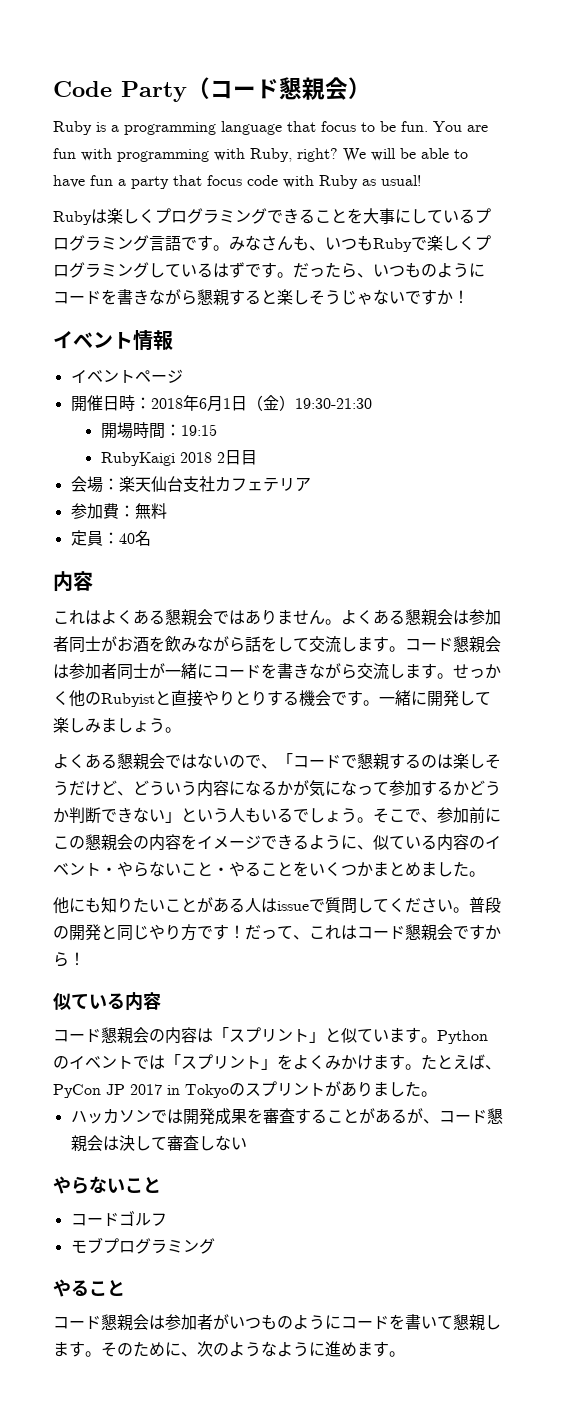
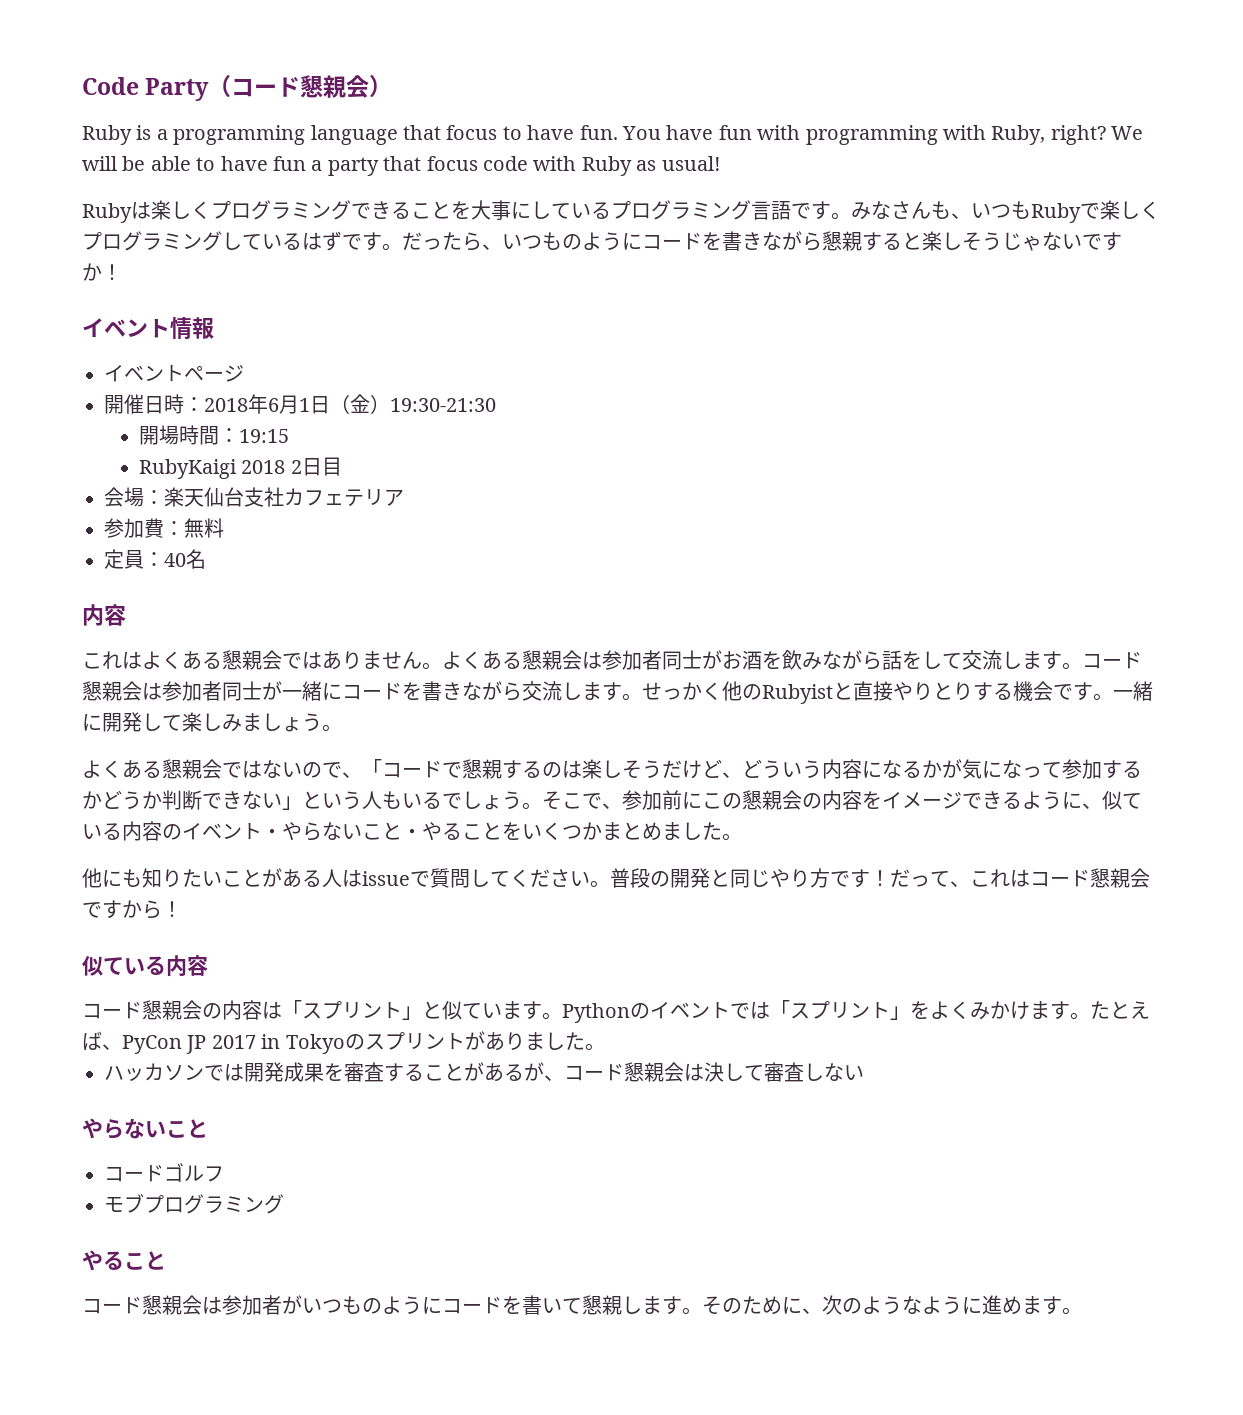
[380,121,396,132] be -> [527,125,575,140] have
[467,125,488,132] are -> [666,125,714,140] have

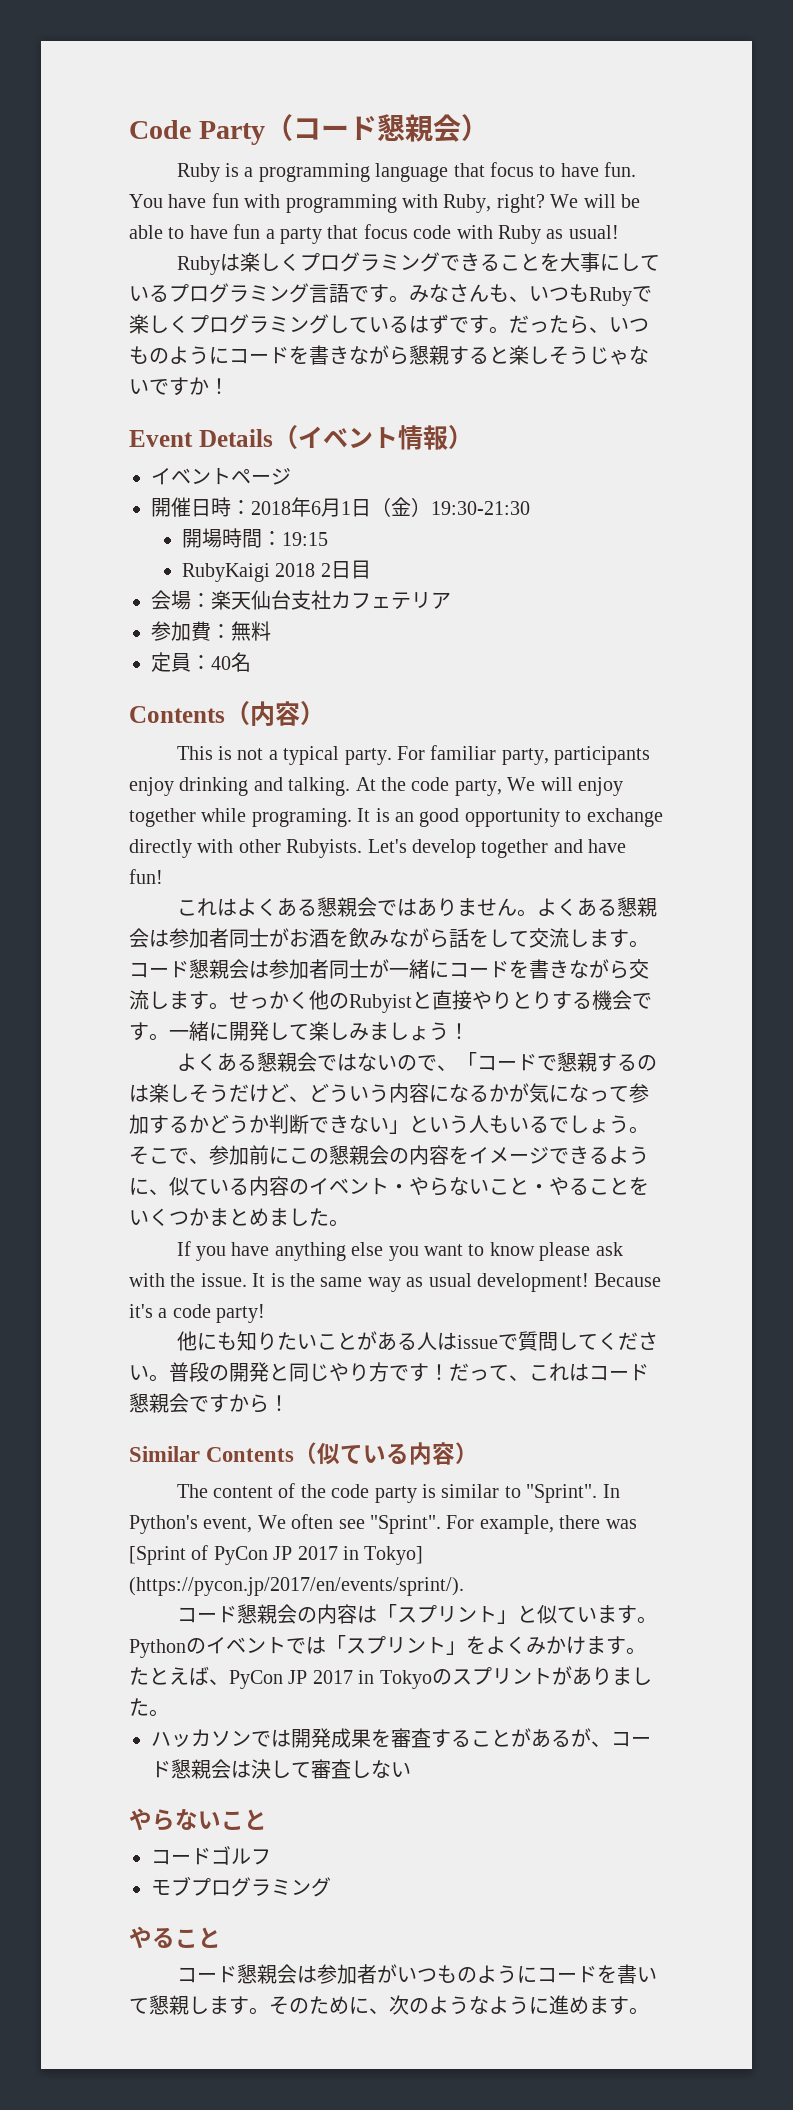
(122, 272) none -> [129,425,298,449] Event Details（
(214, 328) none -> [447,425,473,449] ）
[82,604,126,626] 内容 -> [129,701,325,726] [176,745,651,765] [129,777,623,796] [129,808,663,827] [129,839,627,858] [129,869,163,884] Contents（内容） // This is not a typical party. For familiar party, participants enjoy drinking and talking. At the code party, We will enjoy together while programing. It is an good opportunity to exchange directly with other Rubyists. Let's develop together and have fun!
[322,724,342,732] 。 -> [449,1023,469,1039] ！
(742, 837) none -> [176,1241,623,1261] [129,1273,662,1292] [129,1304,266,1323] // If you have anything else you want to know please ask with the issue. It is the same way as usual development! Because it's a code party!
[82,955,208,977] 似ている内容 -> [129,1442,479,1465] [176,1483,620,1503] [129,1514,637,1534] [129,1545,424,1565] [129,1577,464,1596] Similar Contents（似ている内容） // The content of the code party is similar to "Sprint". In Python's event, We often see "Sprint". For example, there was [Sprint of PyCon JP 2017 in Tokyo] (https://pycon.jp/2017/en/events/sprint/).

